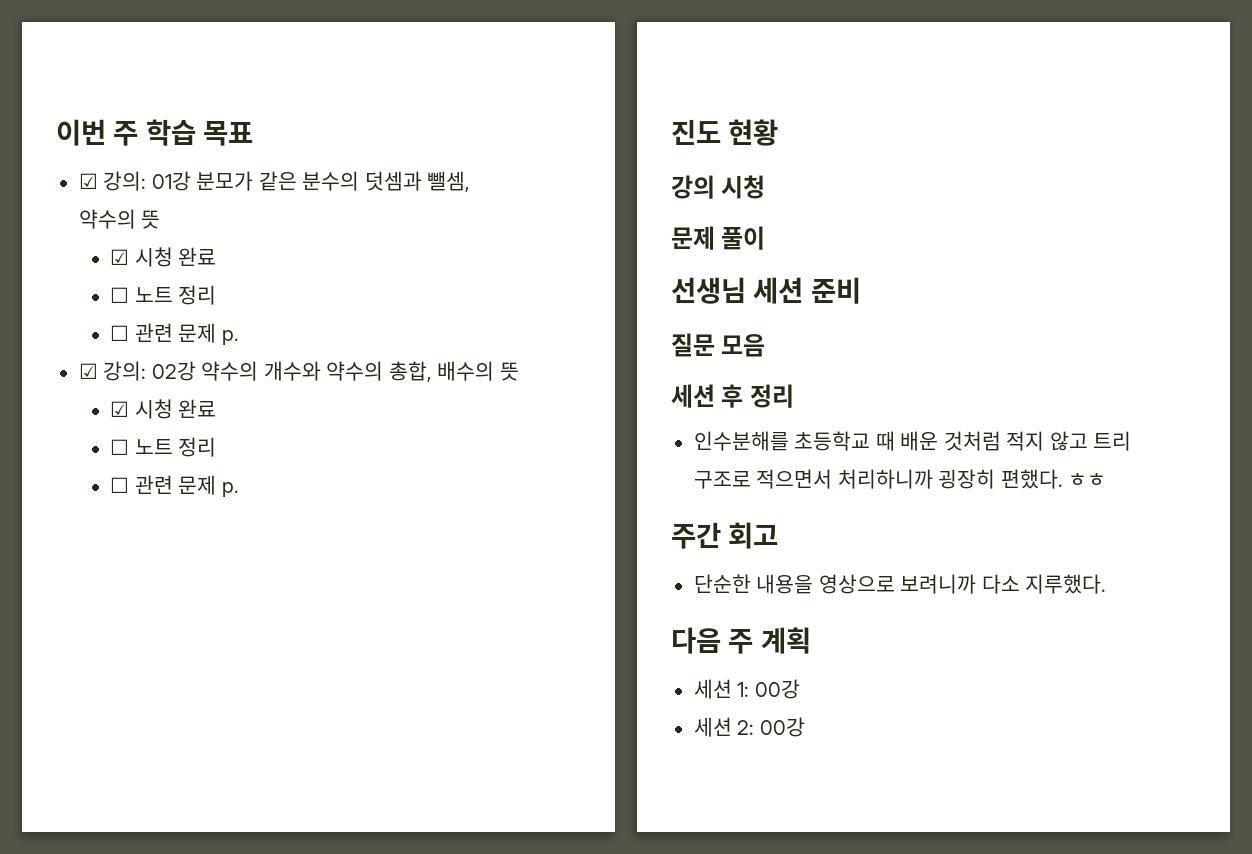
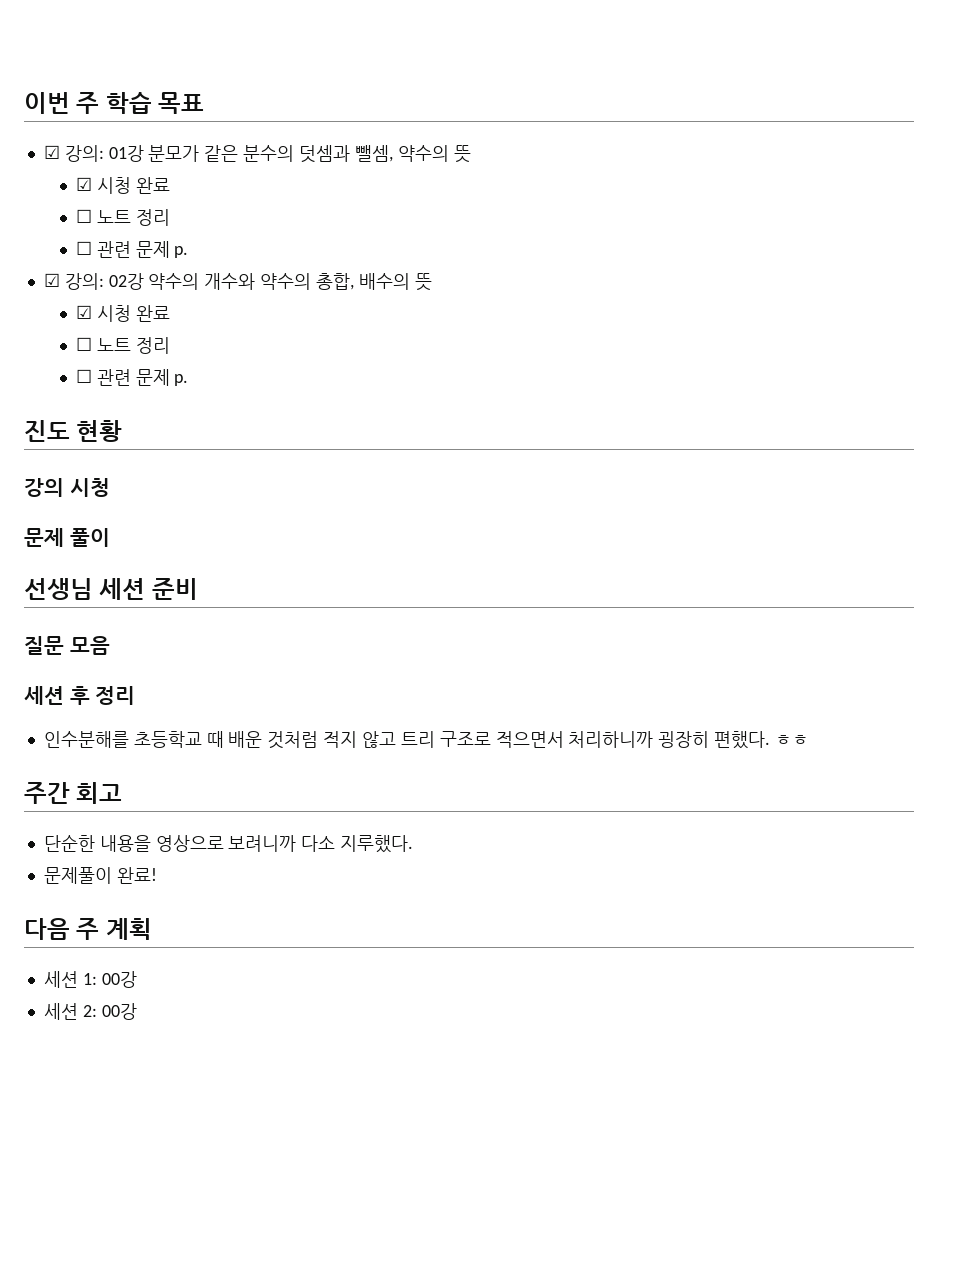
(1107, 584) none -> [43,867,157,884] // 문제풀이 완료!

